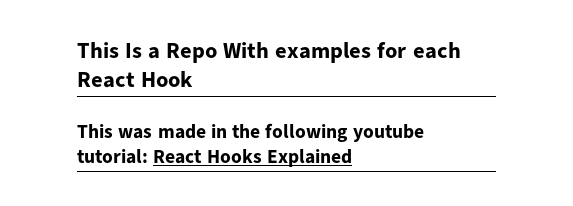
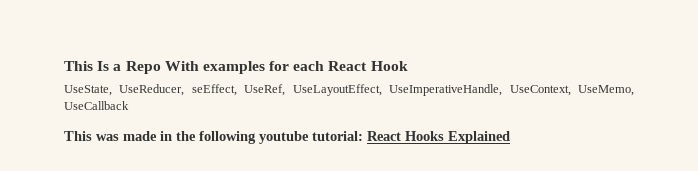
(194, 79) none -> [64,84,634,96] [64,101,129,110] // UseState, UseReducer, seEffect, UseRef, UseLayoutEffect, UseImperativeHandle, UseContext, UseMemo, UseCallback

